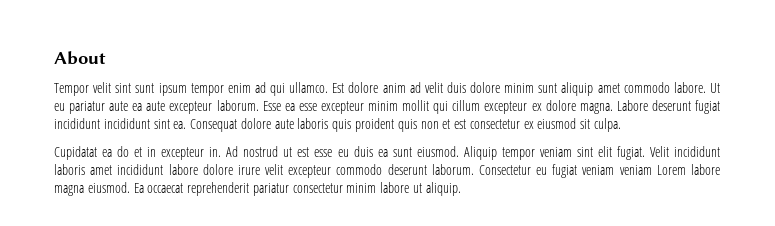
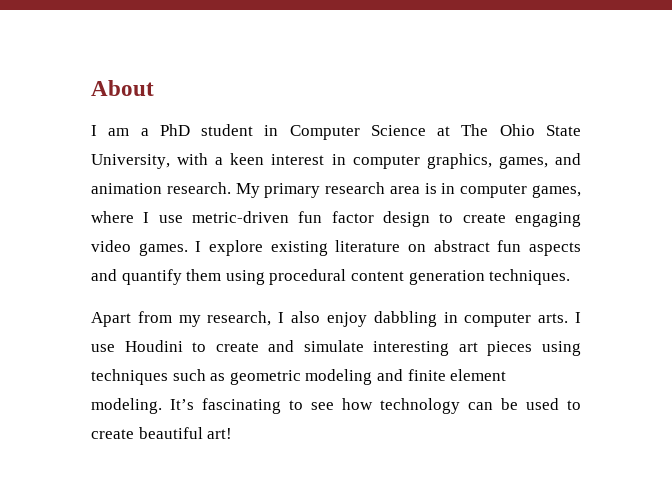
[54,82,720,96] [54,100,720,114] [54,118,622,132] [54,146,720,160] [54,164,720,178] [54,182,461,196] Tempor velit sint sunt ipsum tempor enim ad qui ullamco. Est dolore anim ad velit duis dolore minim sunt aliquip amet commodo labore. Ut eu pariatur aute ea aute excepteur laborum. Esse ea esse excepteur minim mollit qui cillum excepteur ex dolore magna. Labore deserunt fugiat incididunt incididunt sint ea. Consequat dolore aute laboris quis proident quis non et est consectetur ex eiusmod sit culpa. // Cupidatat ea do et in excepteur in. Ad nostrud ut est esse eu duis ea sunt eiusmod. Aliquip tempor veniam sint elit fugiat. Velit incididunt laboris amet incididunt labore dolore irure velit excepteur commodo deserunt laborum. Consectetur eu fugiat veniam veniam Lorem labore magna eiusmod. Ea occaecat reprehenderit pariatur consectetur minim labore ut aliquip. -> [91,124,581,140] [91,153,581,169] [91,182,581,198] [91,211,581,227] [91,240,581,256] [91,269,571,285] [91,311,581,327] [91,340,581,356] [91,369,507,385] [91,398,581,414] [91,427,233,439] I am a PhD student in Computer Science at The Ohio State University, with a keen interest in computer graphics, games, and animation research. My primary research area is in computer games, where I use metric-driven fun factor design to create engaging video games. I explore existing literature on abstract fun aspects and quantify them using procedural content generation techniques. // Apart from my research, I also enjoy dabbling in computer arts. I use Houdini to create and simulate interesting art pieces using techniques such as geometric modeling and finite element modeling. It’s fascinating to see how technology can be used to create beautiful art!

